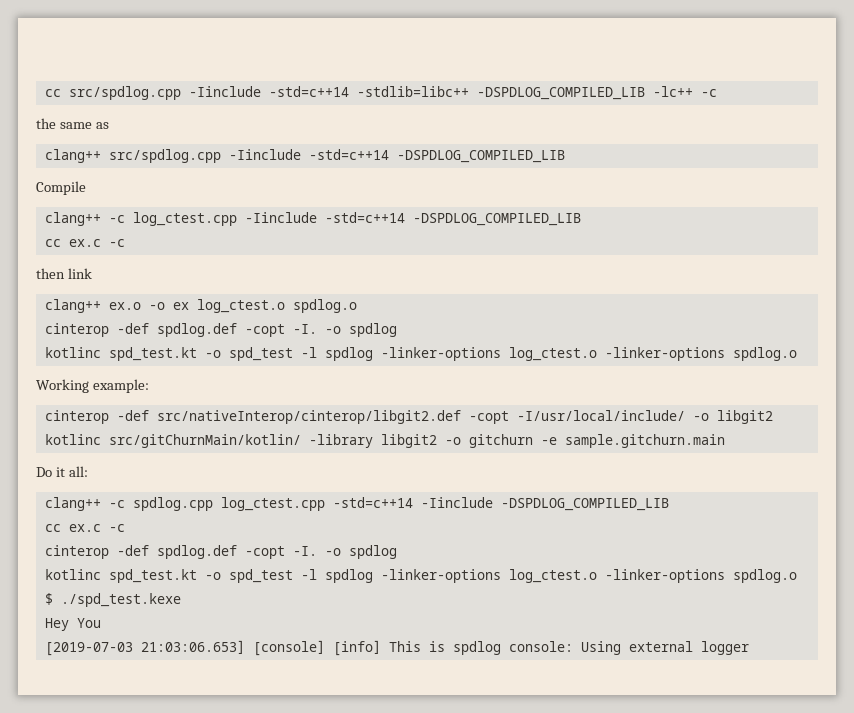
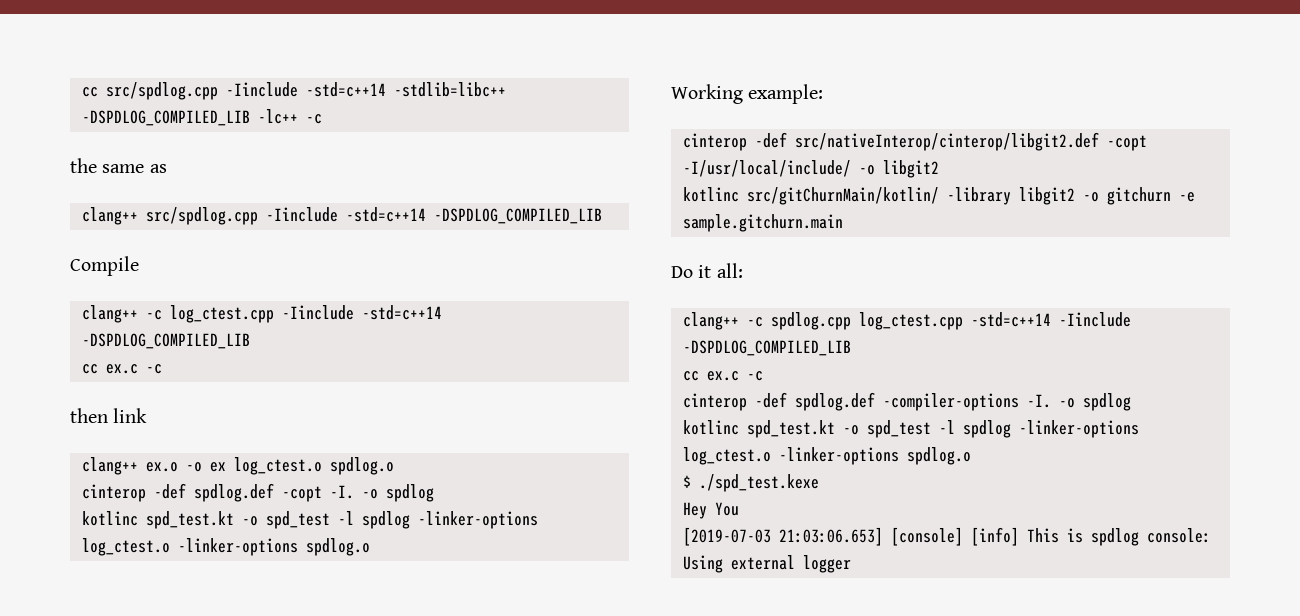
[244,546,285,559] -copt -> [882,393,1019,411] -compiler-options

